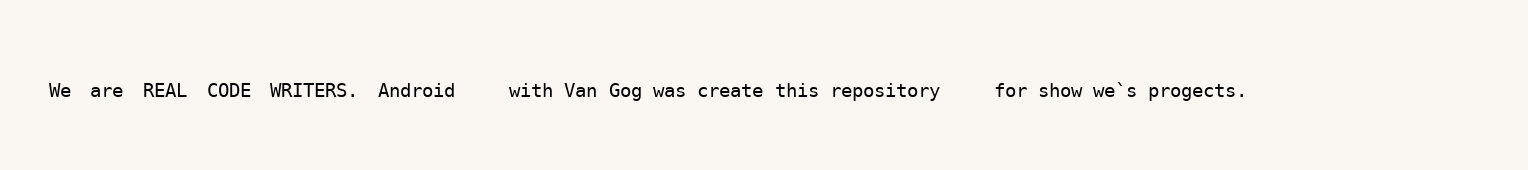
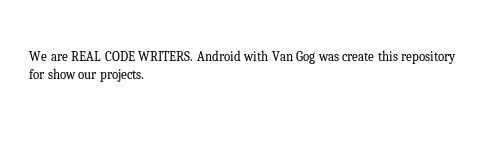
[1093,82,1247,101] we`s progects. -> [78,69,144,82] our projects.

